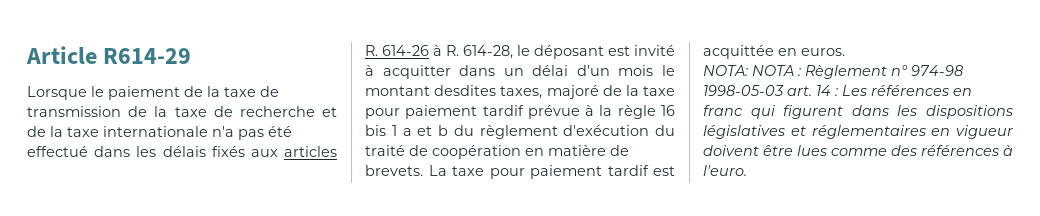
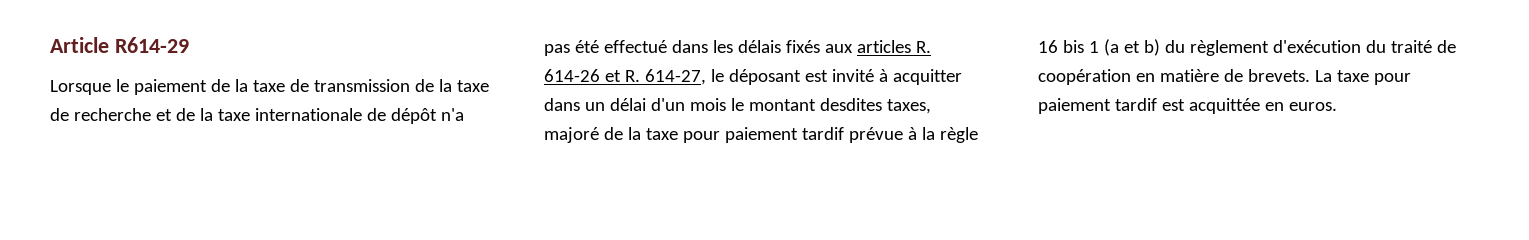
(208, 131) none -> [366,108,437,124] de dépôt
[433,45,513,59] à R. 614-28, -> [604,69,706,85] et R. 614-27,
[402,125,448,136] a et b -> [1103,39,1160,56] (a et b)
[703,65,963,79] [703,85,972,96] [703,105,1013,119] [703,125,1014,139] [703,145,1013,156] [703,165,747,176] // NOTA: NOTA : Règlement n° 974-98 1998-05-03 art. 14 : Les références en franc qui figurent dans les dispositions législatives et réglementaires en vigueur doivent être lues comme des références à l'euro. -> (1337, 106) none

